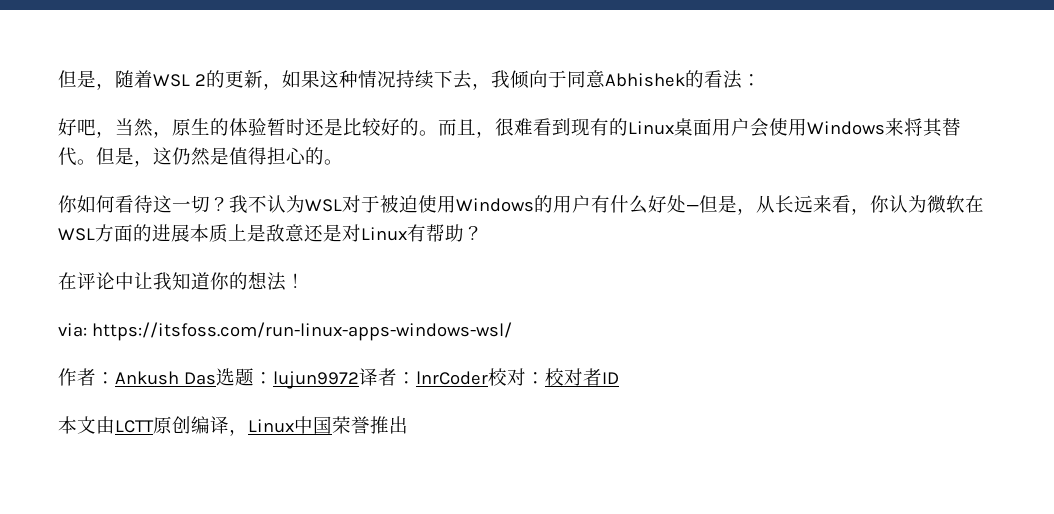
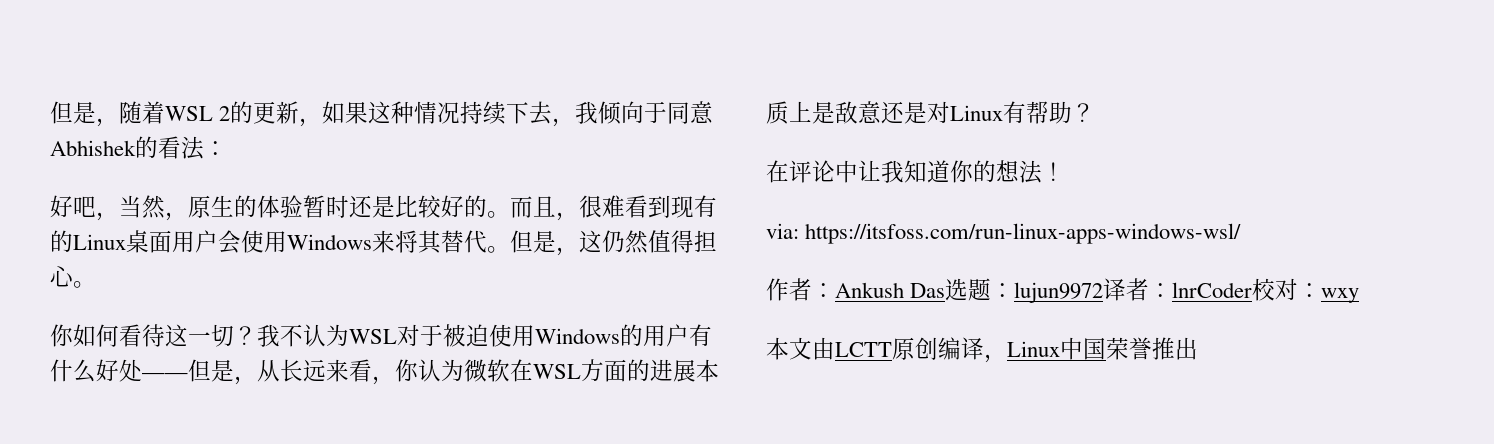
[210,147,229,165] 是 -> (648, 242) none
[305,147,324,165] 的 -> (74, 276) none
[686,205,699,211] — -> [142,373,188,379] ——
[544,368,619,386] 校对者ID -> [1321,288,1360,303] wxy

